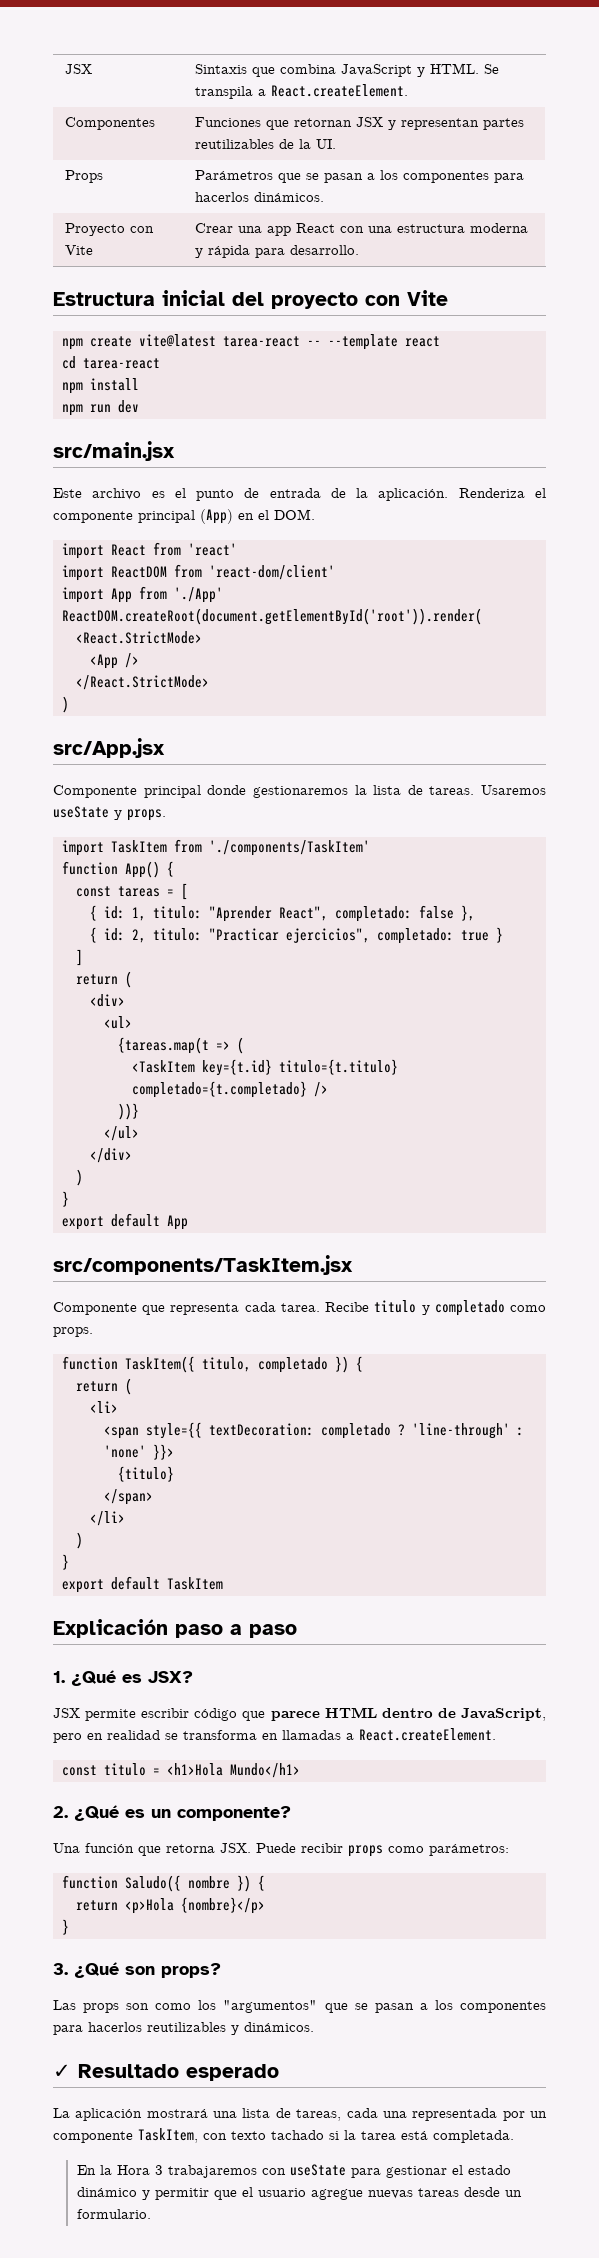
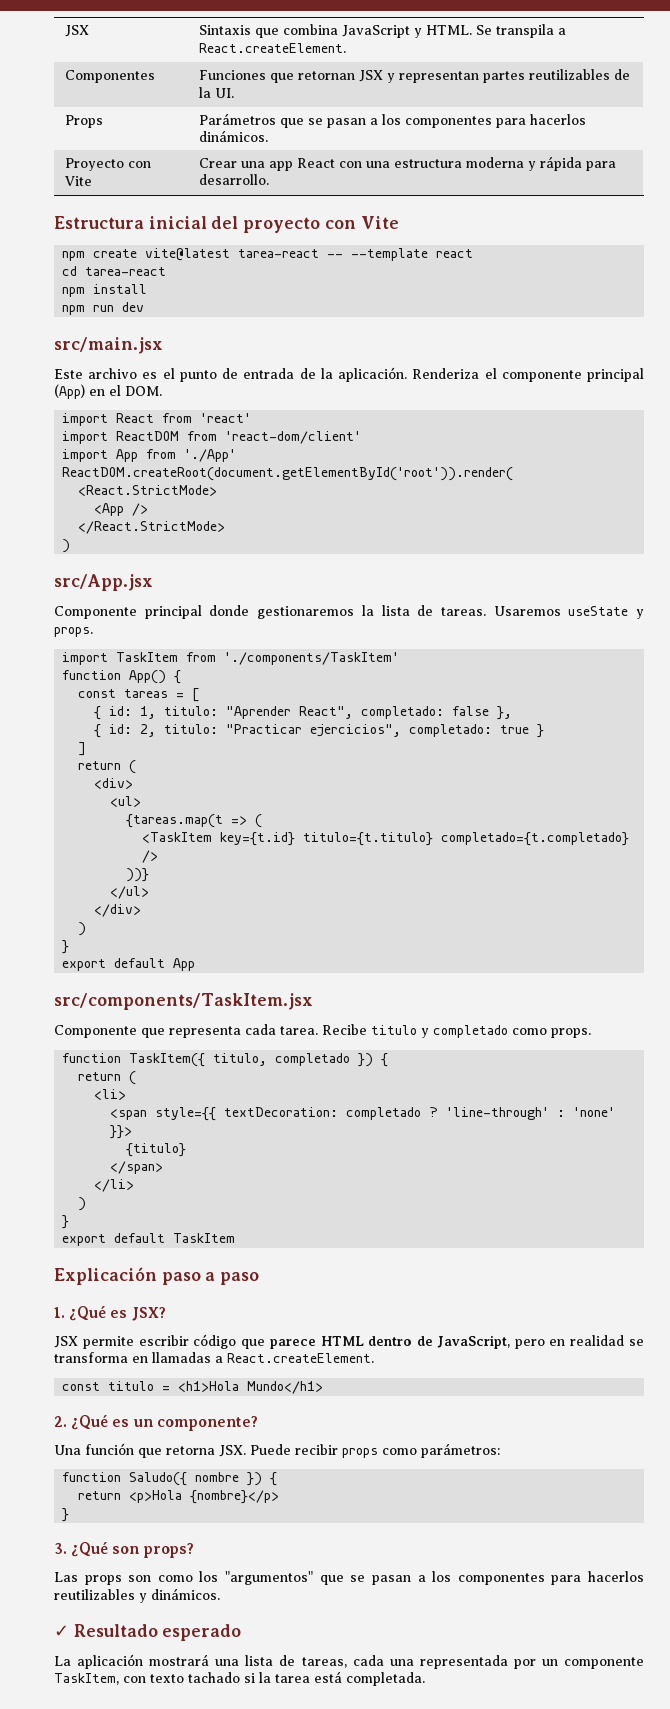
[76,2164,511,2178] [76,2187,522,2200] [76,2209,151,2219] // En la Hora 3 trabajaremos con useState para gestionar el estado dinámico y permitir que el usuario agregue nuevas tareas desde un formulario. -> (425, 1679) none

